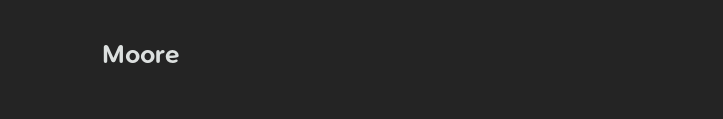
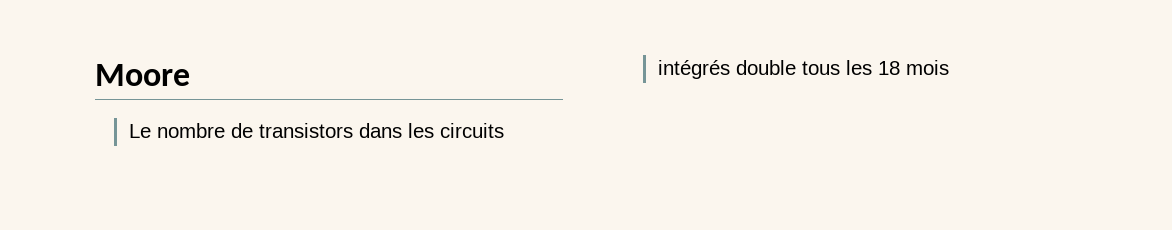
(179, 54) none -> [128,123,504,138] [657,60,949,79] // Le nombre de transistors dans les circuits intégrés double tous les 18 mois

